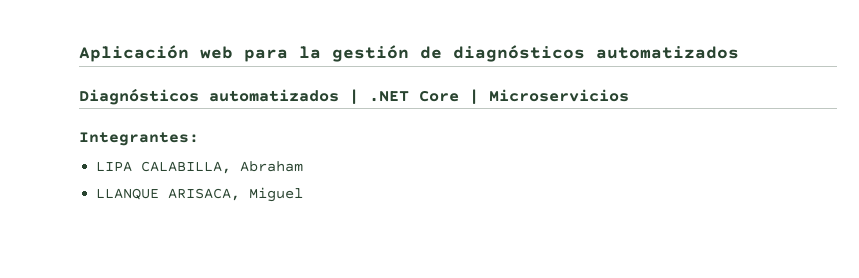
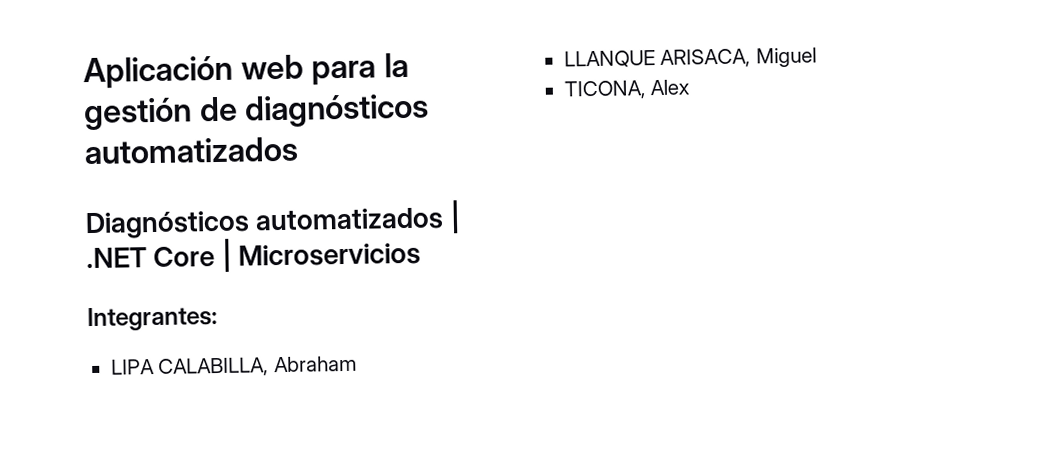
(304, 194) none -> [563,79,691,100] // TICONA, Alex

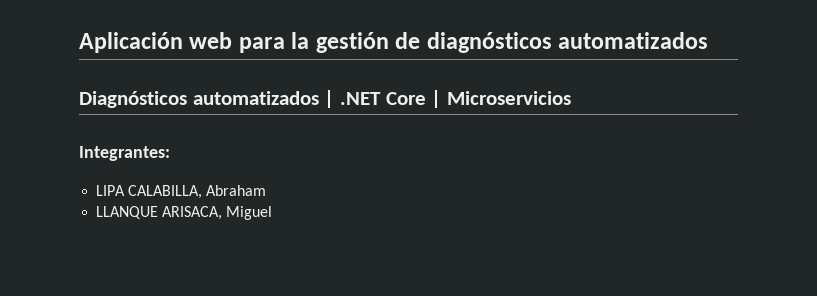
[563,79,691,100] // TICONA, Alex -> (273, 213) none

